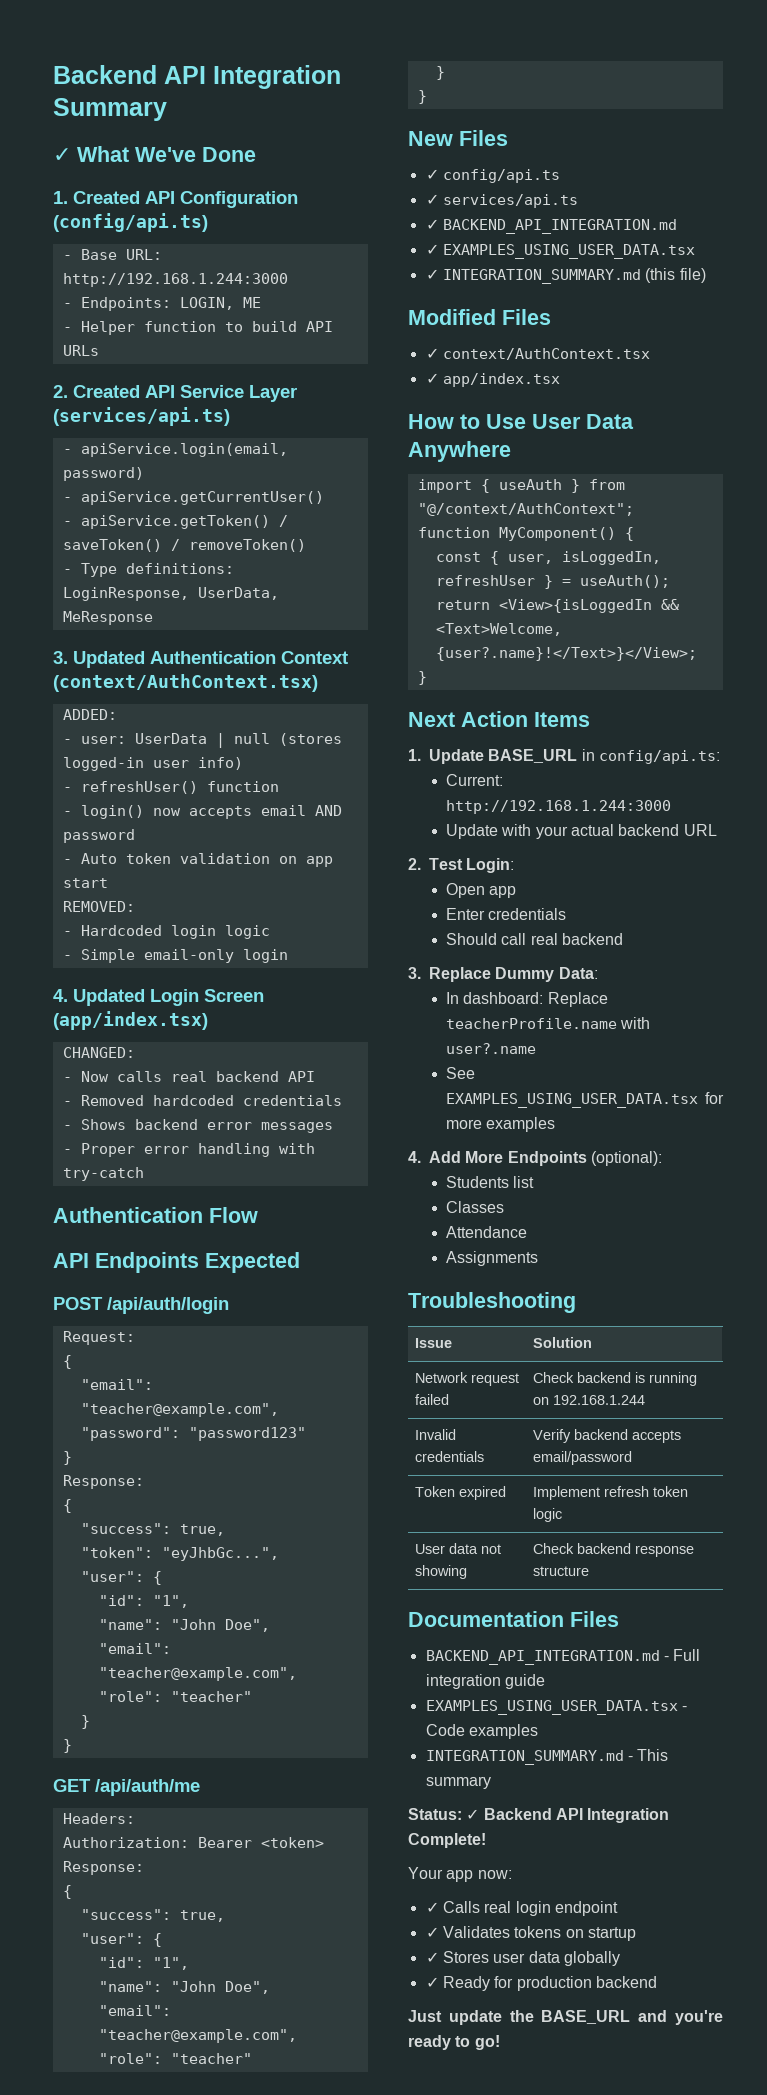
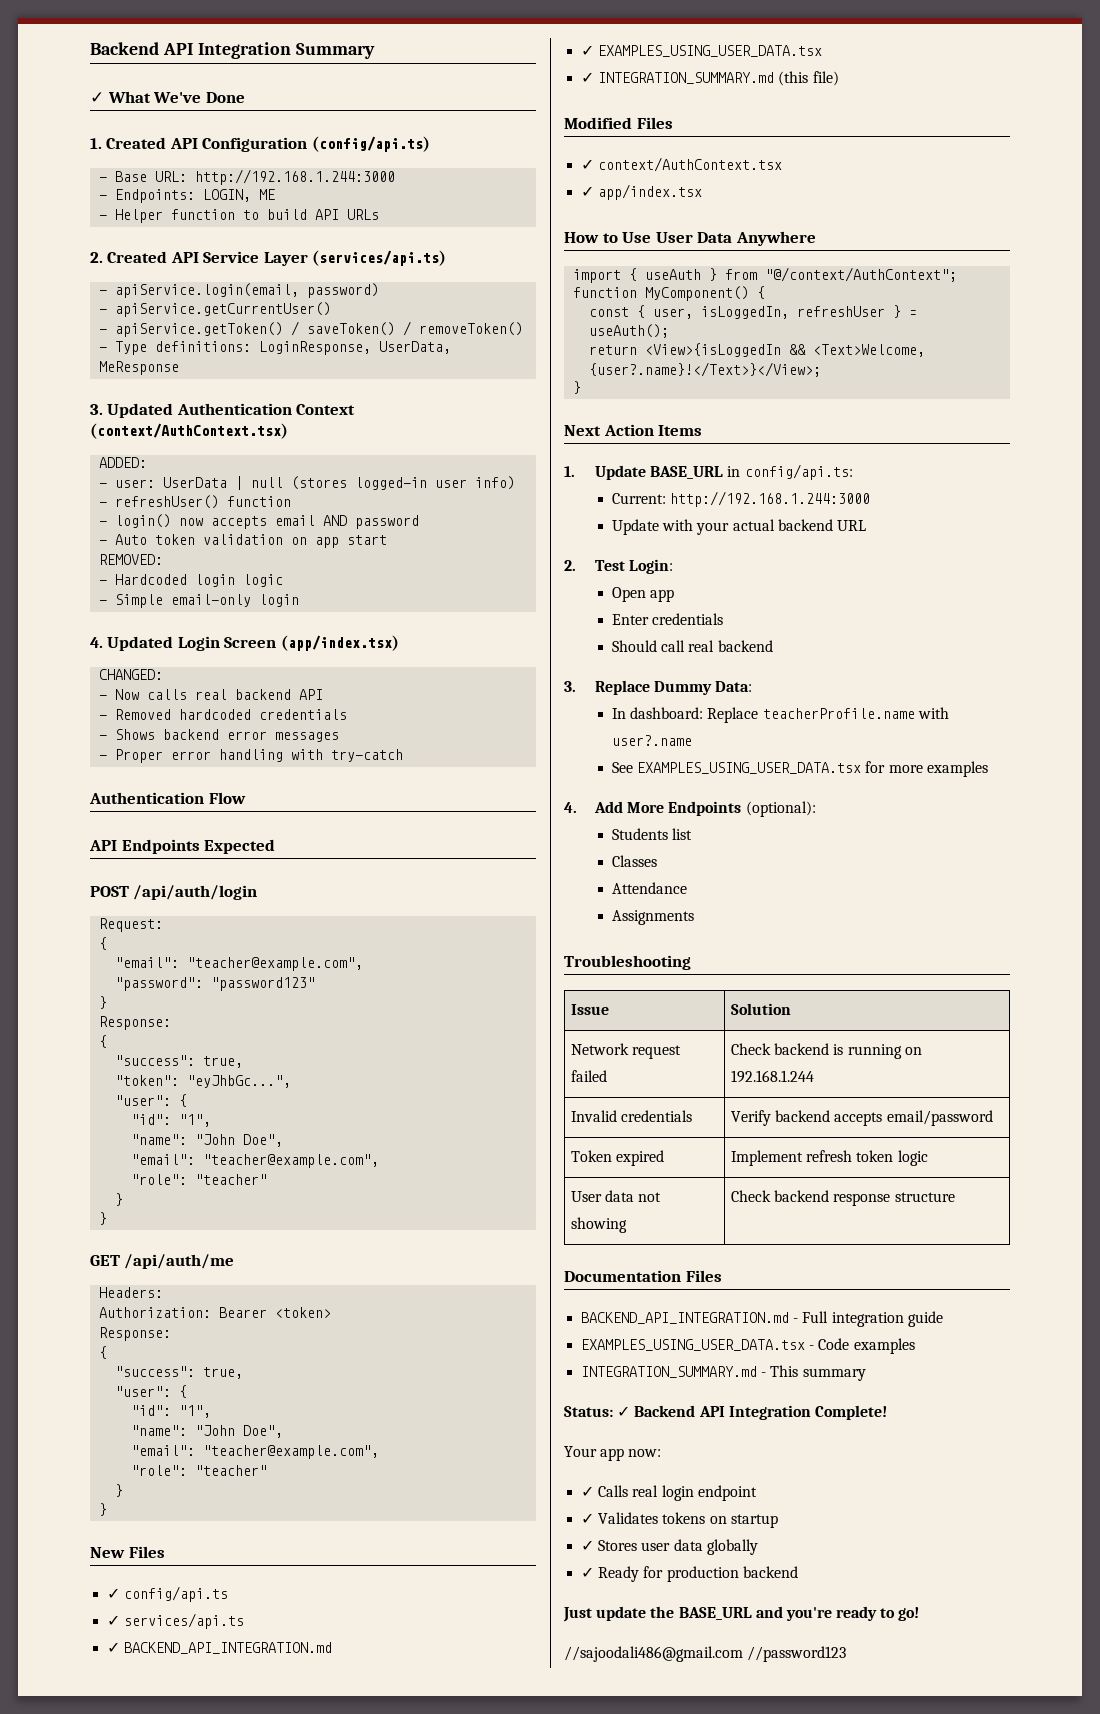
(500, 2042) none -> [564,1646,847,1662] // //sajoodali486@gmail.com //password123

